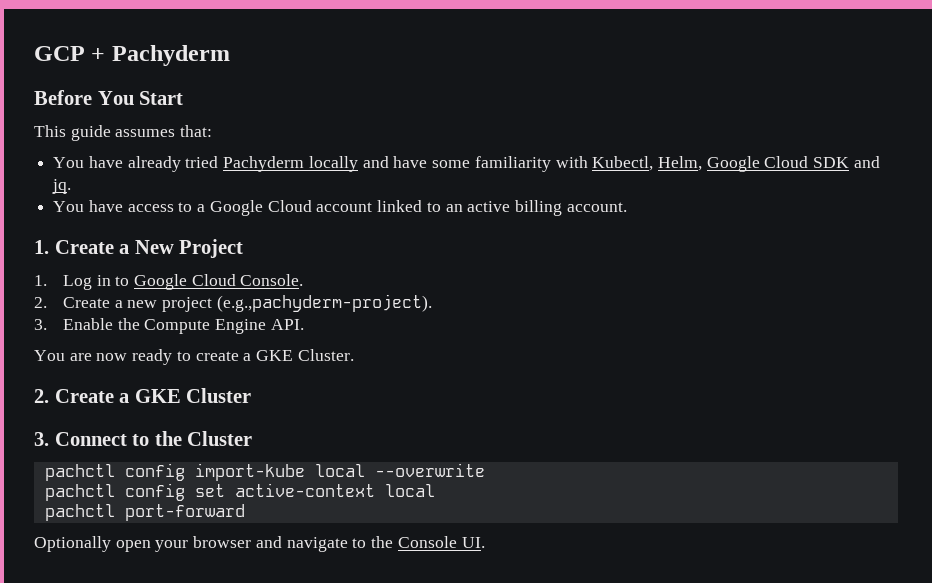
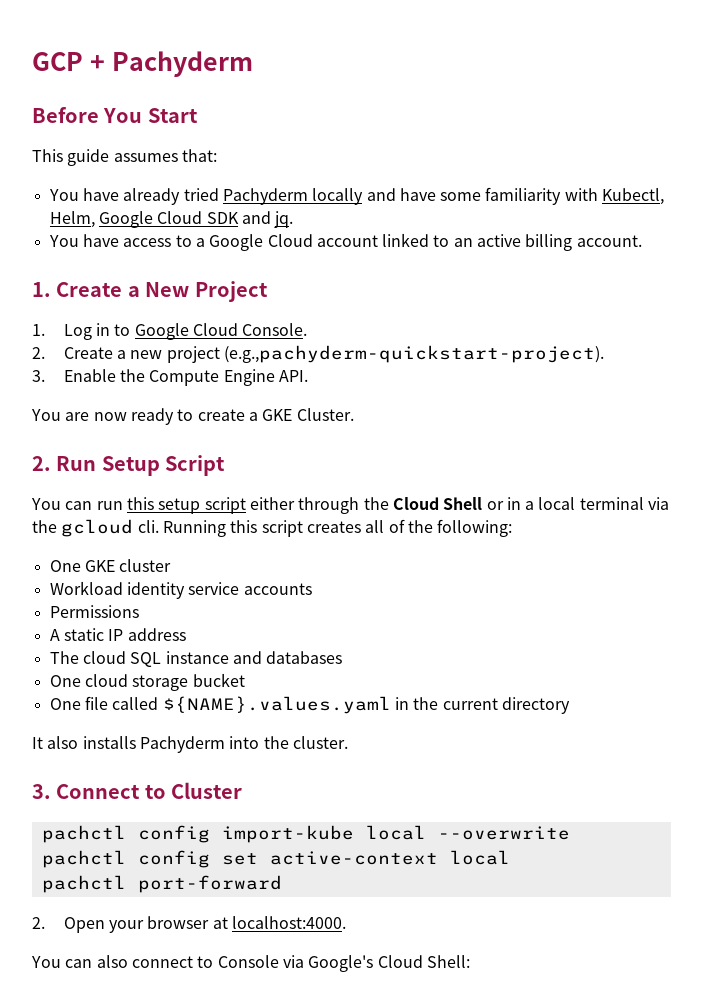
[216,294,432,312] (e.g.,pachyderm-project). -> [223,345,604,363] (e.g.,pachyderm-quickstart-project).
[54,388,252,403] Create a GKE Cluster -> [56,455,226,476] [31,497,670,514] [32,519,513,537] [49,559,172,572] [49,581,312,599] [49,605,139,618] [49,628,186,641] [49,651,343,667] [49,673,245,691] [49,696,570,714] [32,736,348,753] Run Setup Script // You can run this setup script either through the Cloud Shell or in a local terminal via the gcloud cli. Running this script creates all of the following: // One GKE cluster // Workload identity service accounts // Permissions // A static IP address // The cloud SQL instance and databases // One cloud storage bucket // One file called ${NAME}.values.yaml in the current directory // It also installs Pachyderm into the cluster.
[154,431,182,446] the -> (166, 791) none
[34,536,485,552] Optionally open your browser and navigate to the Console UI. -> [32,916,346,933] [31,955,470,972] 2. Open your browser at localhost:4000. // You can also connect to Console via Google's Cloud Shell:

